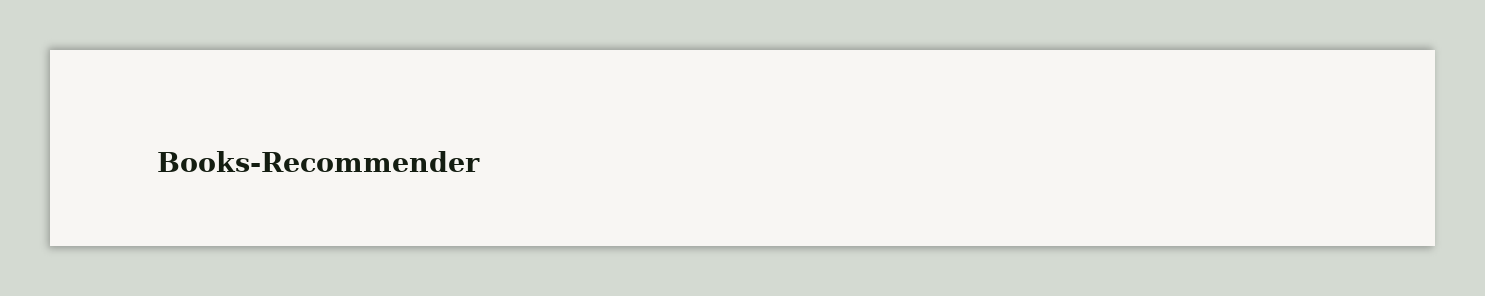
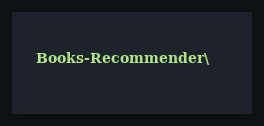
[157,151,480,172] Books-Recommender -> [36,52,210,65] Books-Recommender\

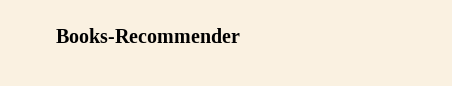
[36,52,210,65] Books-Recommender\ -> [56,28,240,43] Books-Recommender

